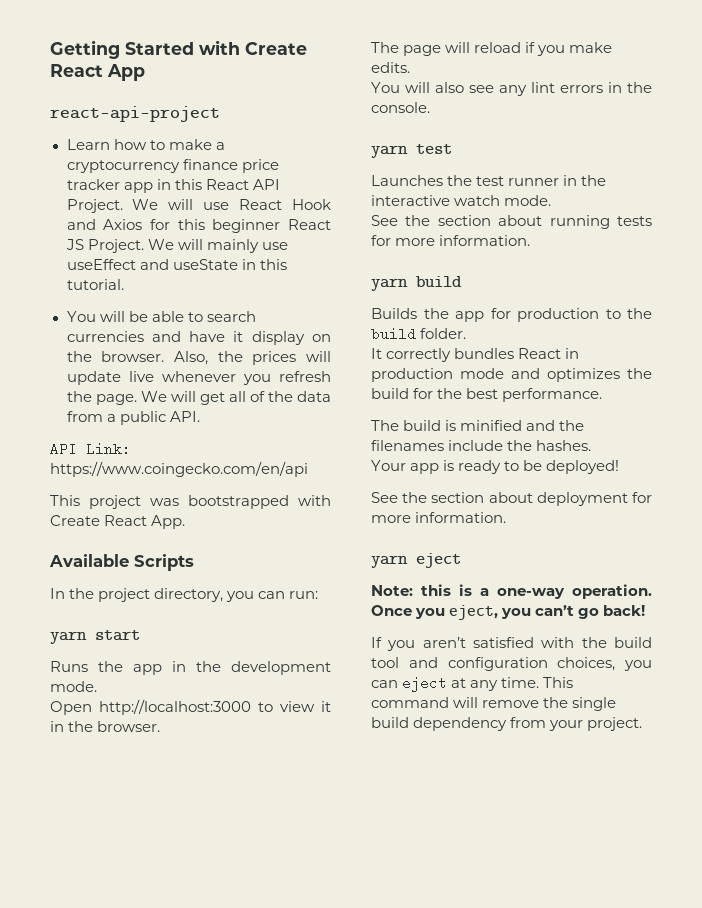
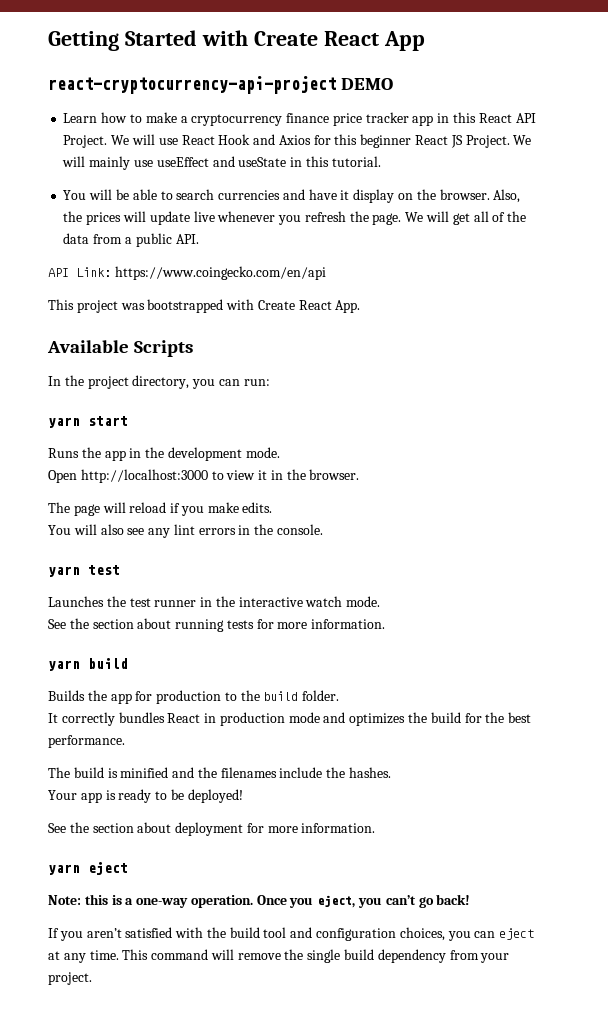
[50,106,220,122] react-api-project -> [48,76,394,94] react-cryptocurrency-api-project DEMO

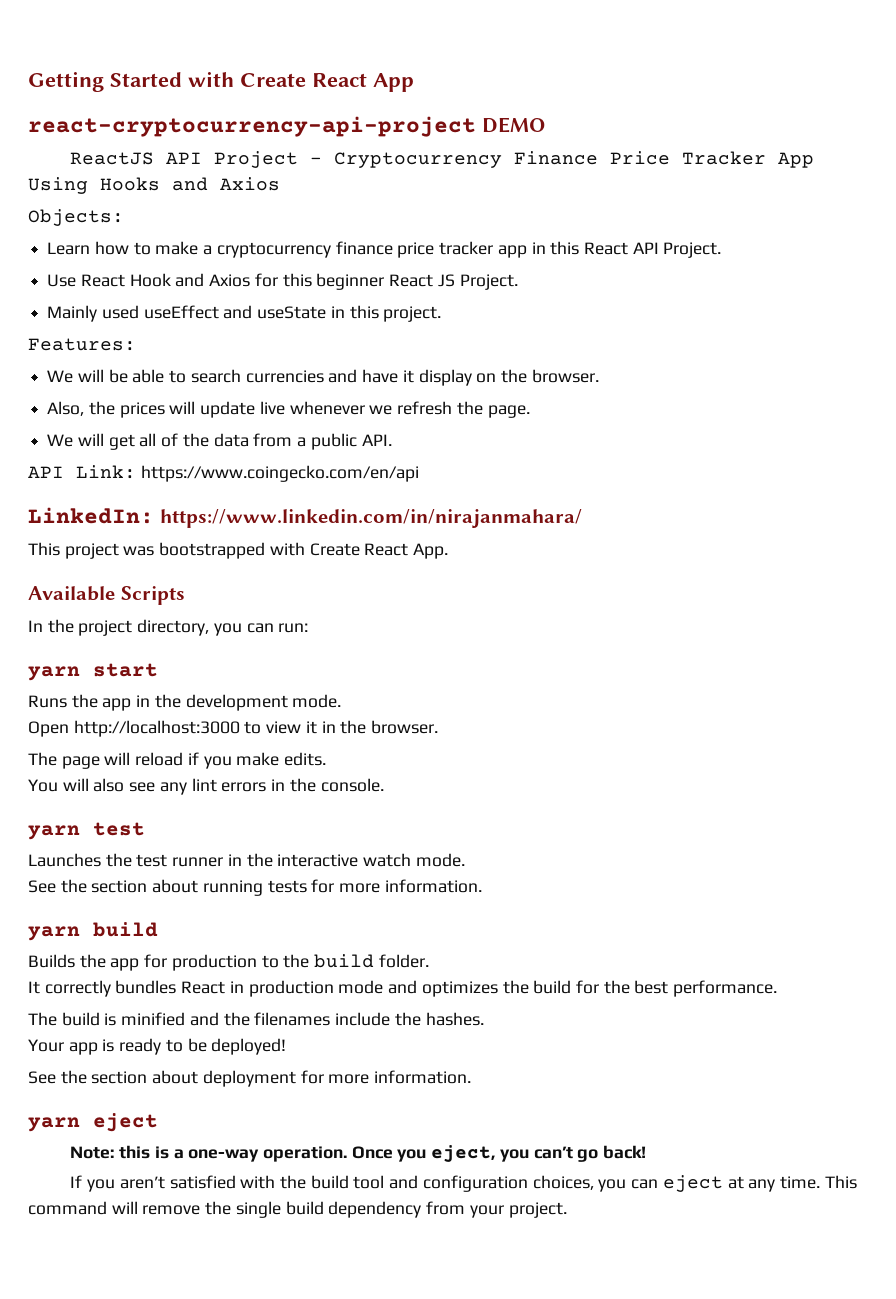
(394, 84) none -> [70,151,815,168] [28,177,280,194] [28,209,124,226] // ReactJS API Project - Cryptocurrency Finance Price Tracker App Using Hooks and Axios // Objects:
[111,134,178,145] We will use -> [47,274,77,287] // Use
[513,135,532,145] [62,156,153,170] We will mainly use -> [47,305,139,322] // Mainly used
[331,156,381,167] [63,190,87,200] tutorial. // You -> [383,306,442,322] [28,338,136,351] [47,370,74,383] project. // Features: // We
(490, 194) none -> (599, 376) //
[278,215,302,225] you -> [369,405,393,415] we
(402, 219) none -> (530, 411) //
(326, 273) none -> [28,507,582,528] // LinkedIn: https://www.linkedin.com/in/nirajanmahara/

